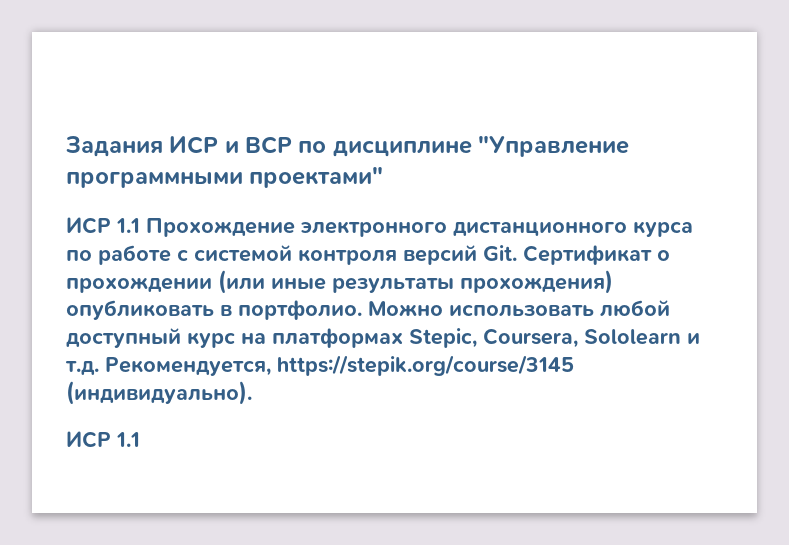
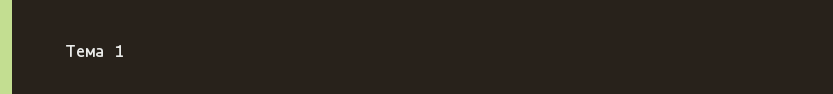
[65,136,630,157] [66,167,384,188] [66,217,693,237] [66,245,670,265] [66,270,613,294] [66,300,670,320] [66,328,700,348] [65,355,574,376] [66,381,252,405] [66,431,140,448] Задания ИСР и ВСР по дисциплине "Управление программными проектами" // ИСР 1.1 Прохождение электронного дистанционного курса по работе с системой контроля версий Git. Сертификат о прохождении (или иные результаты прохождения) опубликовать в портфолио. Можно использовать любой доступный курс на платформах Stepic, Coursera, Sololearn и т.д. Рекомендуется, https://stepik.org/course/3145 (индивидуально). // ИСР 1.1 -> [65,45,125,57] Тема 1

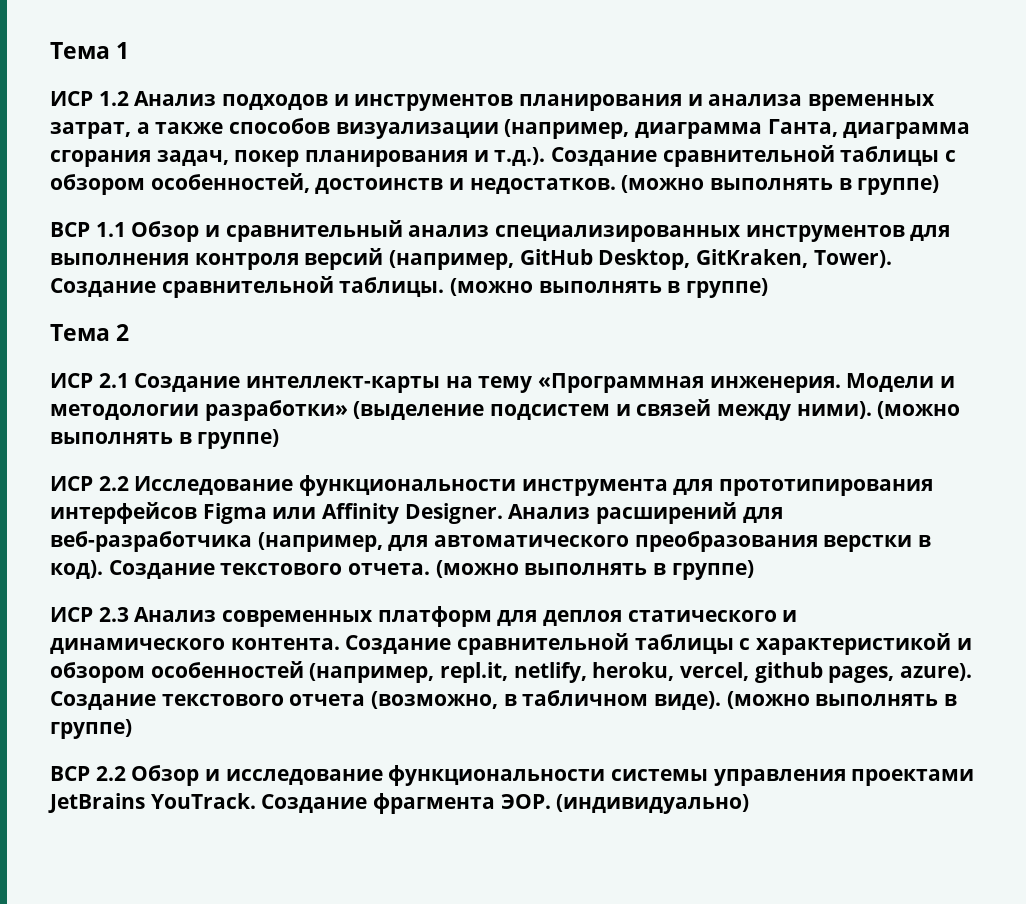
(125, 51) none -> [50,91,936,111] [50,118,971,139] [50,145,957,167] [50,173,940,195] [50,220,951,242] [50,248,892,270] [50,276,769,298] [50,324,130,341] [50,373,956,393] [50,399,961,421] [50,429,280,449] [50,475,934,496] [50,502,783,524] [50,531,932,552] [50,560,754,580] [50,606,798,627] [50,633,972,655] [50,661,973,683] [50,690,958,710] [50,719,132,739] [50,765,975,786] [48,793,750,814] // ИСР 1.2 Анализ подходов и инструментов планирования и анализа временных затрат, а также способов визуализации (например, диаграмма Ганта, диаграмма сгорания задач, покер планирования и т.д.). Создание сравнительной таблицы с обзором особенностей, достоинств и недостатков. (можно выполнять в группе) // ВСР 1.1 Обзор и сравнительный анализ специализированных инструментов для выполнения контроля версий (например, GitHub Desktop, GitKraken, Tower). Создание сравнительной таблицы. (можно выполнять в группе) // Тема 2 // ИСР 2.1 Создание интеллект-карты на тему «Программная инженерия. Модели и методологии разработки» (выделение подсистем и связей между ними). (можно выполнять в группе) // ИСР 2.2 Исследование функциональности инструмента для прототипирования интерфейсов Figma или Affinity Designer. Анализ расширений для веб-разработчика (например, для автоматического преобразования верстки в код). Создание текстового отчета. (можно выполнять в группе) // ИСР 2.3 Анализ современных платформ для деплоя статического и динамического контента. Создание сравнительной таблицы с характеристикой и обзором особенностей (например, repl.it, netlify, heroku, vercel, github pages, azure). Создание текстового отчета (возможно, в табличном виде). (можно выполнять в группе) // ВСР 2.2 Обзор и исследование функциональности системы управления проектами JetBrains YouTrack. Создание фрагмента ЭОР. (индивидуально)

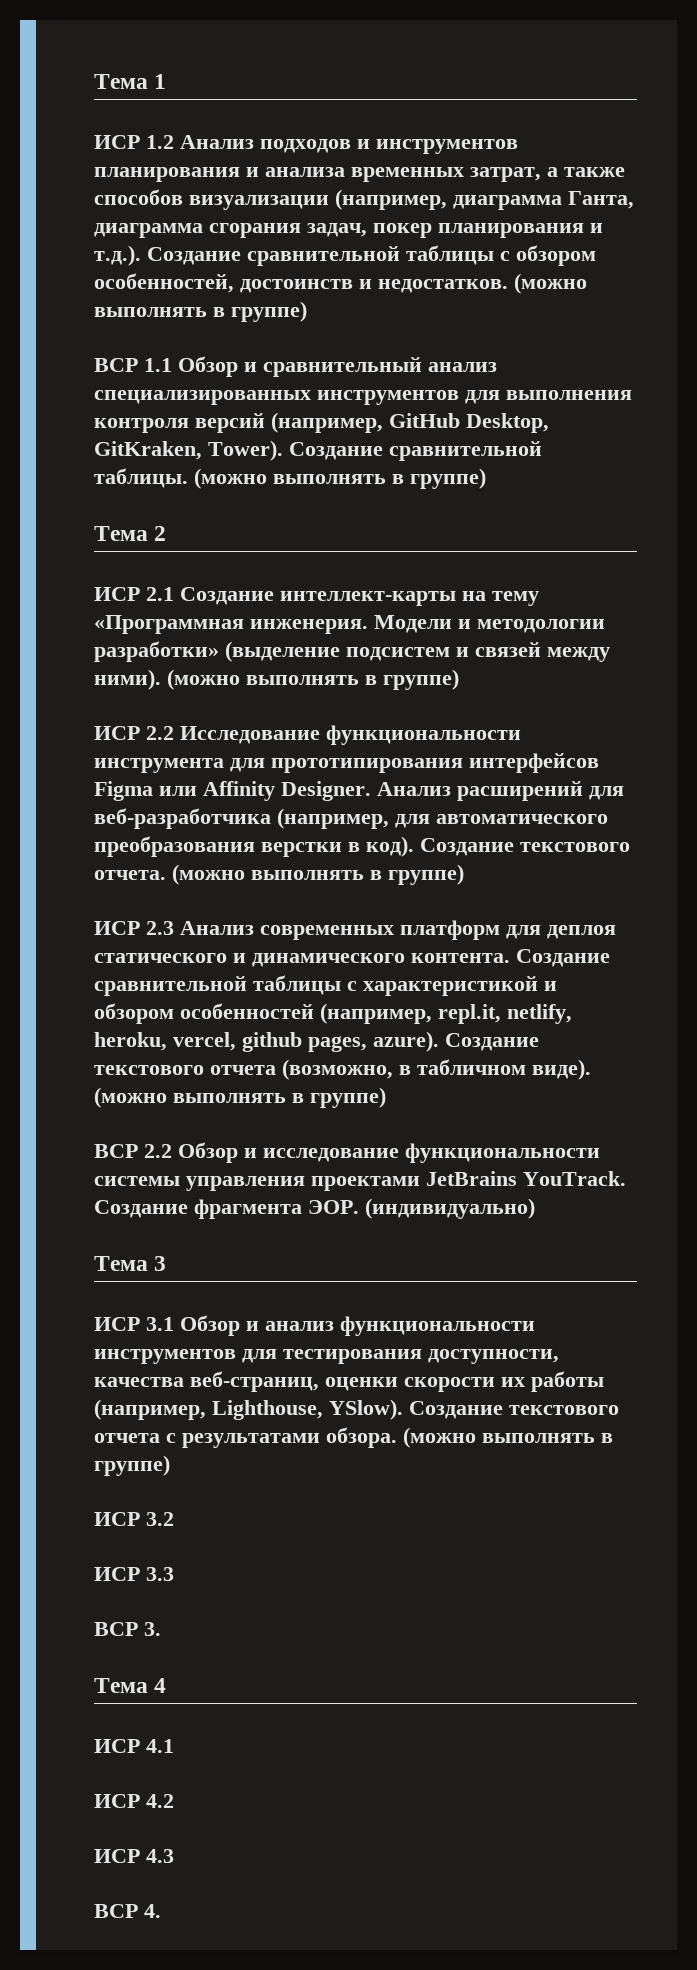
(750, 804) none -> [94,1256,167,1271] [94,1315,535,1336] [94,1349,559,1364] [94,1371,604,1392] [94,1399,619,1420] [94,1427,613,1448] [94,1455,170,1476] [94,1512,174,1526] [94,1567,174,1581] [94,1622,161,1636] [94,1678,167,1693] [94,1739,174,1753] [94,1794,174,1808] [94,1849,174,1863] [94,1904,161,1918] // Тема 3 // ИСР 3.1 Обзор и анализ функциональности инструментов для тестирования доступности, качества веб-страниц, оценки скорости их работы (например, Lighthouse, YSlow). Создание текстового отчета с результатами обзора. (можно выполнять в группе) // ИСР 3.2 // ИСР 3.3 // ВСР 3. // Тема 4 // ИСР 4.1 // ИСР 4.2 // ИСР 4.3 // ВСР 4.

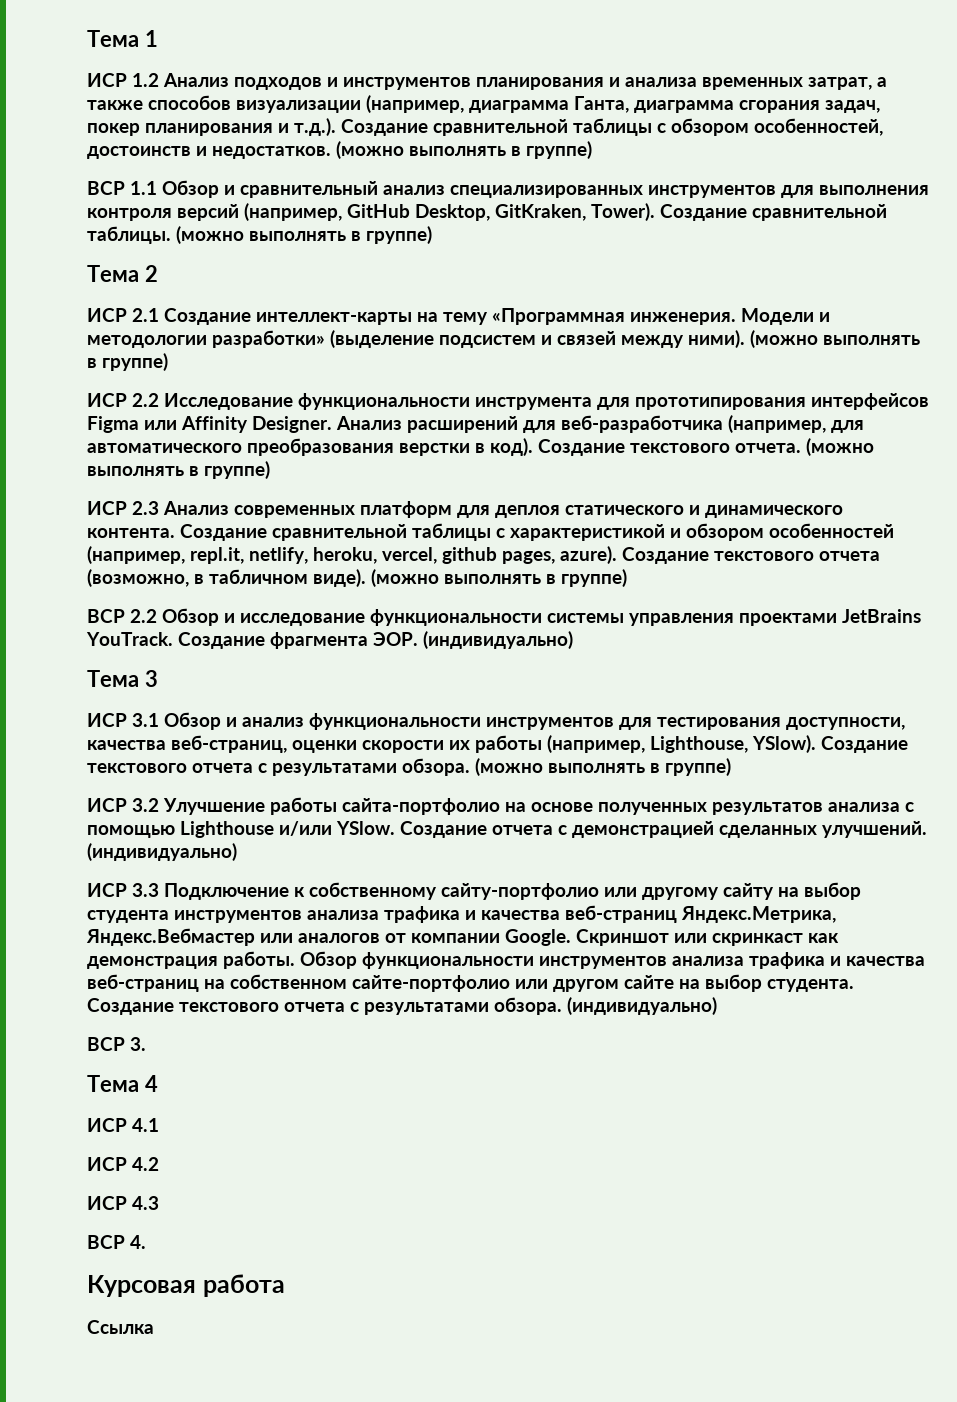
[94,1567,174,1581] // ИСР 3.3 -> [163,797,914,815] [87,821,927,838] [87,843,237,861] [87,882,861,900] [87,905,836,923] [86,928,839,946] [87,951,925,969] [87,974,854,992] [87,997,717,1015] Улучшение работы сайта-портфолио на основе полученных результатов анализа с помощью Lighthouse и/или YSlow. Создание отчета с демонстрацией сделанных улучшений. (индивидуально) // ИСР 3.3 Подключение к собственному сайту-портфолио или другому сайту на выбор студента инструментов анализа трафика и качества веб-страниц Яндекс.Метрика, Яндекс.Вебмастер или аналогов от компании Google. Скриншот или скринкаст как демонстрация работы. Обзор функциональности инструментов анализа трафика и качества веб-страниц на собственном сайте-портфолио или другом сайте на выбор студента. Создание текстового отчета с результатами обзора. (индивидуально)
(161, 1911) none -> [87,1274,285,1297] [87,1320,154,1334] // Курсовая работа // Ссылка

